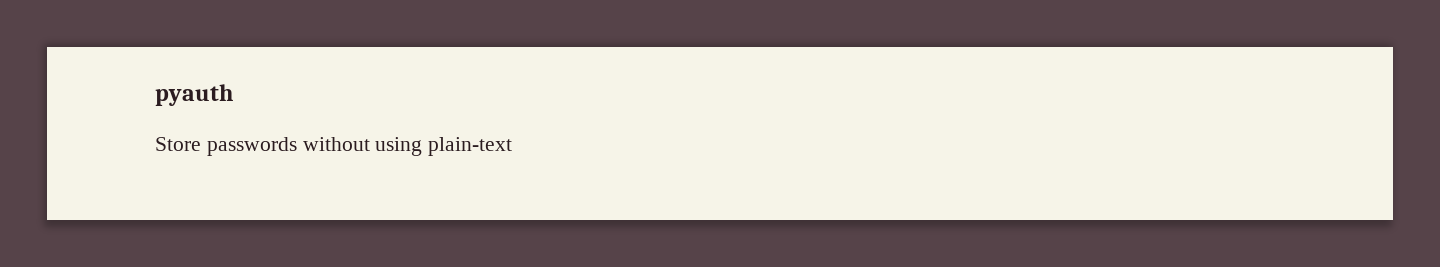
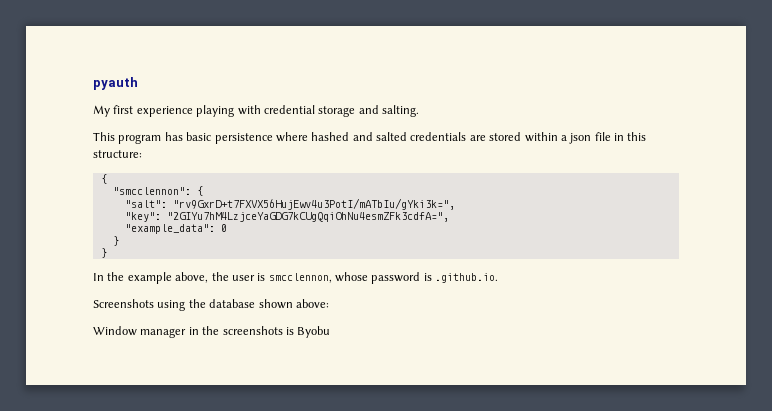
[155,137,513,156] Store passwords without using plain-text -> [93,105,419,117] [93,132,647,144] [93,150,142,158] [100,174,107,184] [112,186,203,196] [124,198,455,210] [124,212,449,222] [124,224,227,234] [112,236,119,246] [100,248,107,258] [93,272,499,284] [93,299,329,311] [93,326,331,338] My first experience playing with credential storage and salting. // This program has basic persistence where hashed and salted credentials are stored within a json file in this structure: // { // "smcclennon": { // "salt": "rv9GxrD+t7FXVX56HujEwv4u3PotI/mATbIu/gYki3k=", // "key": "2GIYu7hM4LzjceYaGDG7kCUgQqiOhNu4esmZFk3cdfA=", // "example_data": 0 // } // } // In the example above, the user is smcclennon, whose password is .github.io. // Screenshots using the database shown above: // Window manager in the screenshots is Byobu

